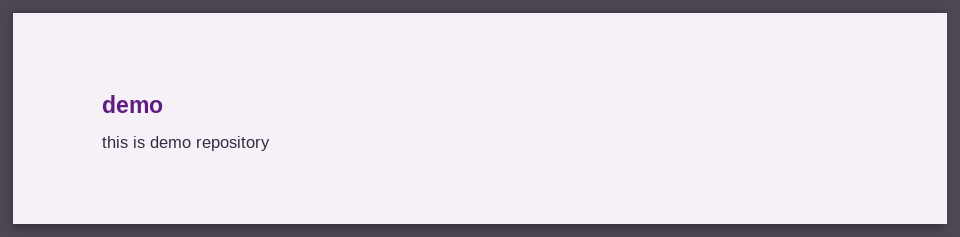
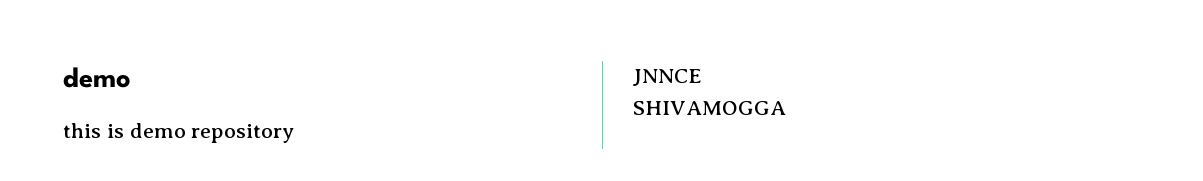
(270, 143) none -> [633,69,702,86] [633,101,786,115] // JNNCE // SHIVAMOGGA

